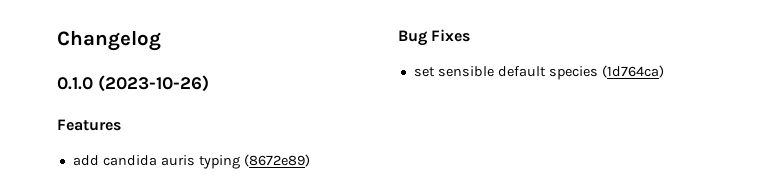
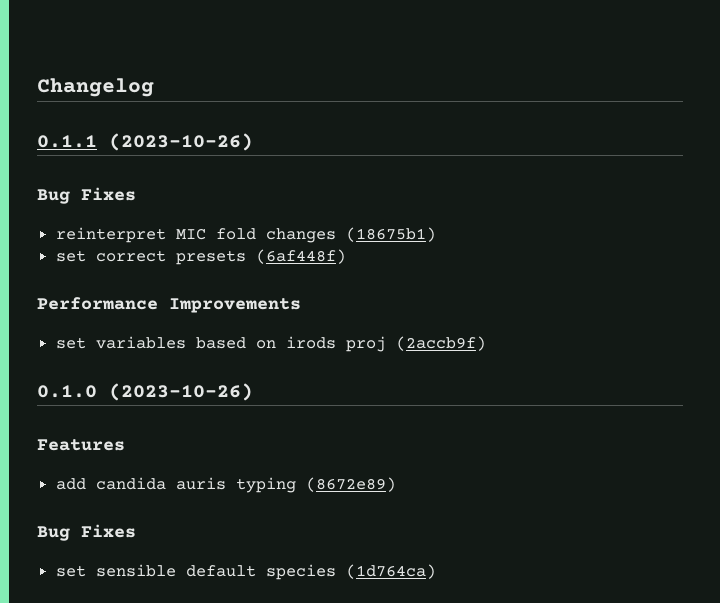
(161, 40) none -> [37,133,253,151] [37,187,136,204] [55,227,436,243] [55,249,346,265] [37,297,301,313] [55,336,486,352] // 0.1.1 (2023-10-26) // Bug Fixes // reinterpret MIC fold changes (18675b1) // set correct presets (6af448f) // Performance Improvements // set variables based on irods proj (2accb9f)

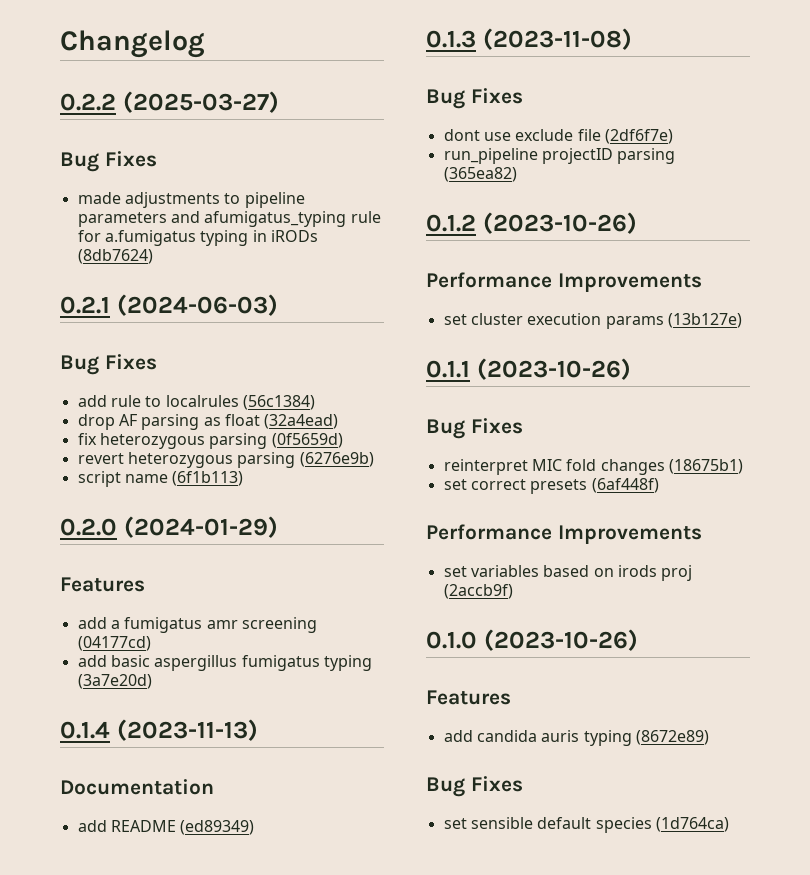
(154, 87) none -> [60,91,279,113] [60,151,157,172] [77,192,305,208] [77,211,381,227] [77,230,318,246] [77,249,153,264] [60,294,278,316] [60,354,157,375] [77,395,315,410] [77,414,339,430] [77,433,343,449] [77,452,374,468] [77,471,244,487] [60,516,278,538] [60,577,145,592] [77,617,317,633] [77,636,151,651] [77,655,372,671] [77,674,152,689] [60,719,258,741] [60,779,214,795] [77,820,255,835] [426,28,632,50] [426,88,523,109] [443,129,673,144] [443,148,676,164] [443,167,517,182] [426,212,637,234] [426,272,702,292] [443,313,742,329] // 0.2.2 (2025-03-27) // Bug Fixes // made adjustments to pipeline parameters and afumigatus_typing rule for a.fumigatus typing in iRODs (8db7624) // 0.2.1 (2024-06-03) // Bug Fixes // add rule to localrules (56c1384) // drop AF parsing as float (32a4ead) // fix heterozygous parsing (0f5659d) // revert heterozygous parsing (6276e9b) // script name (6f1b113) // 0.2.0 (2024-01-29) // Features // add a fumigatus amr screening (04177cd) // add basic aspergillus fumigatus typing (3a7e20d) // 0.1.4 (2023-11-13) // Documentation // add README (ed89349) // 0.1.3 (2023-11-08) // Bug Fixes // dont use exclude file (2df6f7e) // run_pipeline projectID parsing (365ea82) // 0.1.2 (2023-10-26) // Performance Improvements // set cluster execution params (13b127e)

